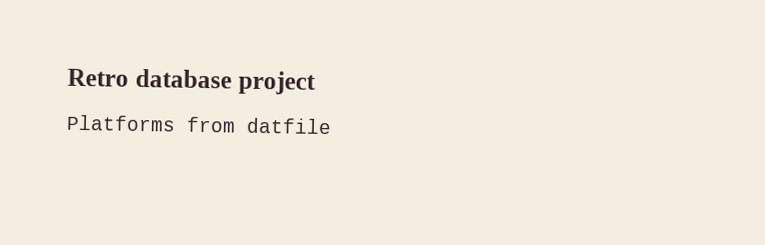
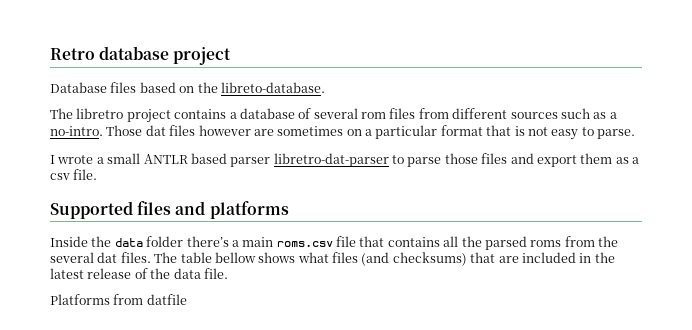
(316, 82) none -> [50,82,325,93] [50,108,617,123] [50,125,635,140] [50,153,639,167] [50,169,98,180] [50,201,289,219] [50,236,618,250] [50,252,615,266] [50,268,228,279] // Database files based on the libreto-database. // The libretro project contains a database of several rom files from different sources such as a no-intro. Those dat files however are sometimes on a particular format that is not easy to parse. // I wrote a small ANTLR based parser libretro-dat-parser to parse those files and export them as a csv file. // Supported files and platforms // Inside the data folder there’s a main roms.csv file that contains all the parsed roms from the several dat files. The table bellow shows what files (and checksums) that are included in the latest release of the data file.

